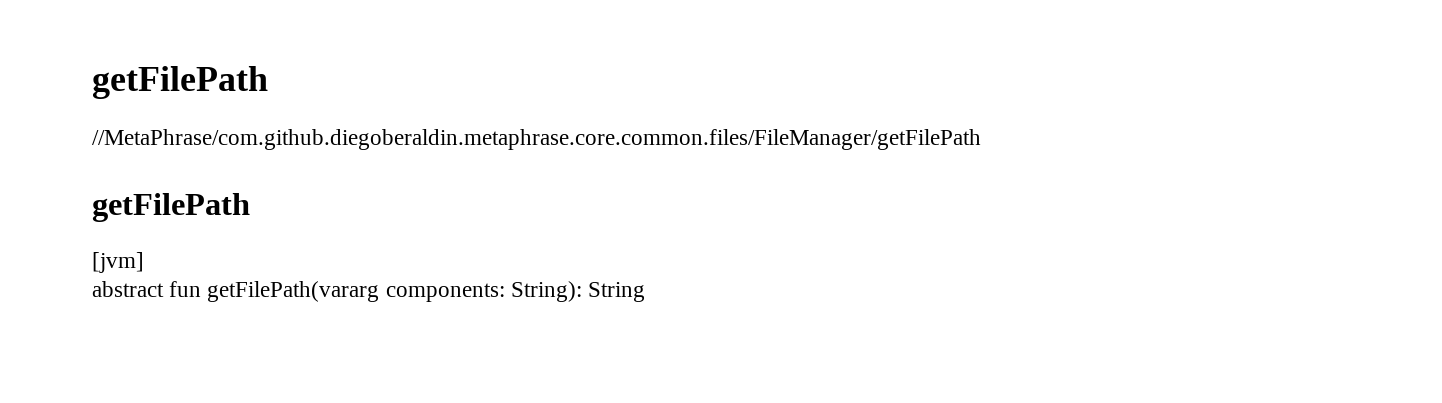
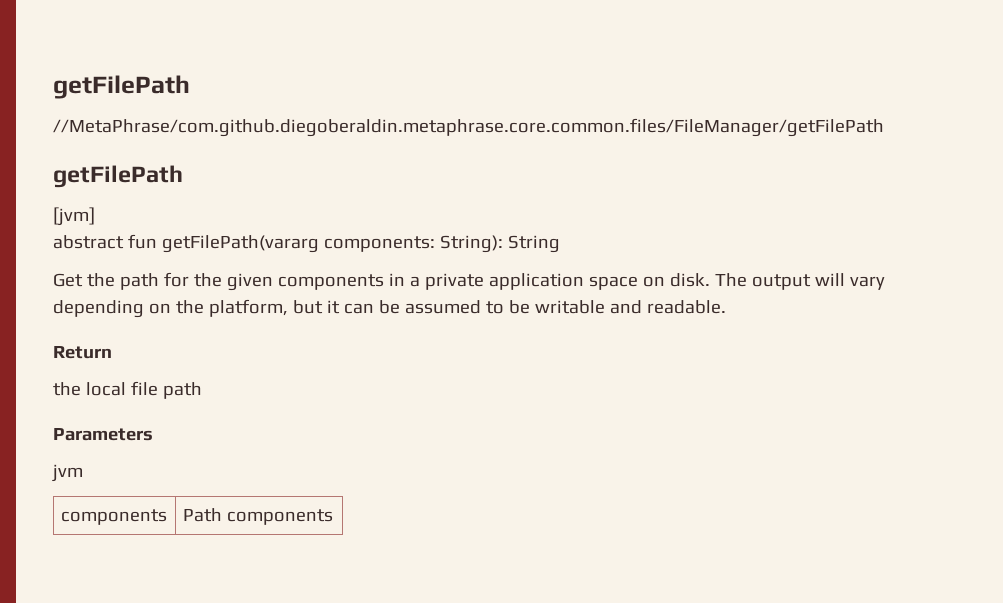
(646, 292) none -> [53,272,885,291] [53,299,726,318] [53,346,112,359] [53,381,202,399] [53,428,153,441] [52,464,83,482] [60,509,167,525] [182,508,333,525] // Get the path for the given components in a private application space on disk. The output will vary depending on the platform, but it can be assumed to be writable and readable. // Return // the local file path // Parameters // jvm // components | Path components

